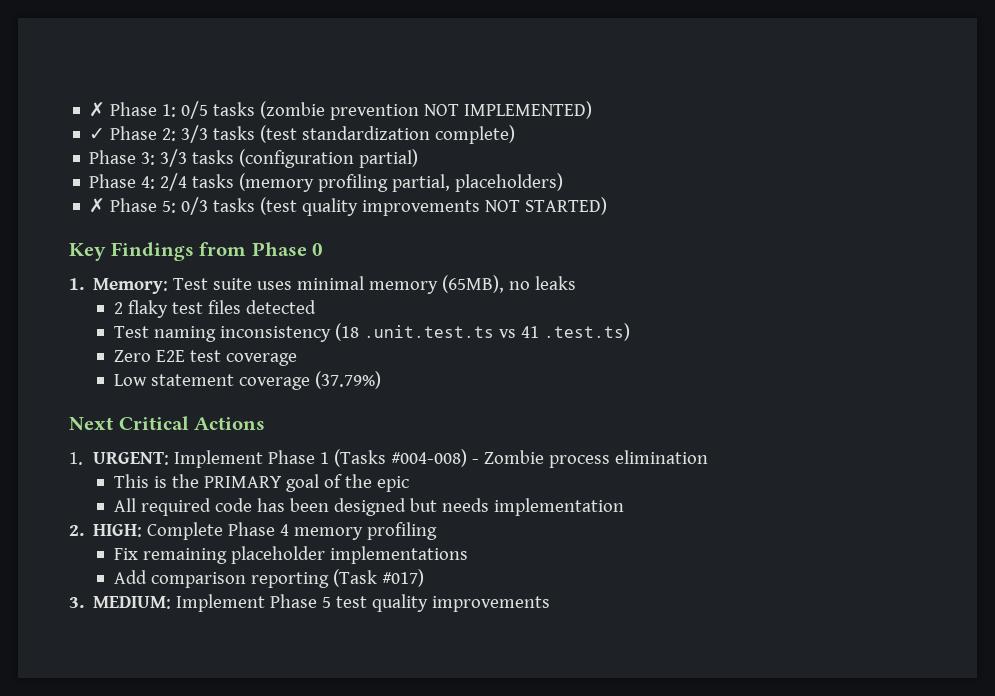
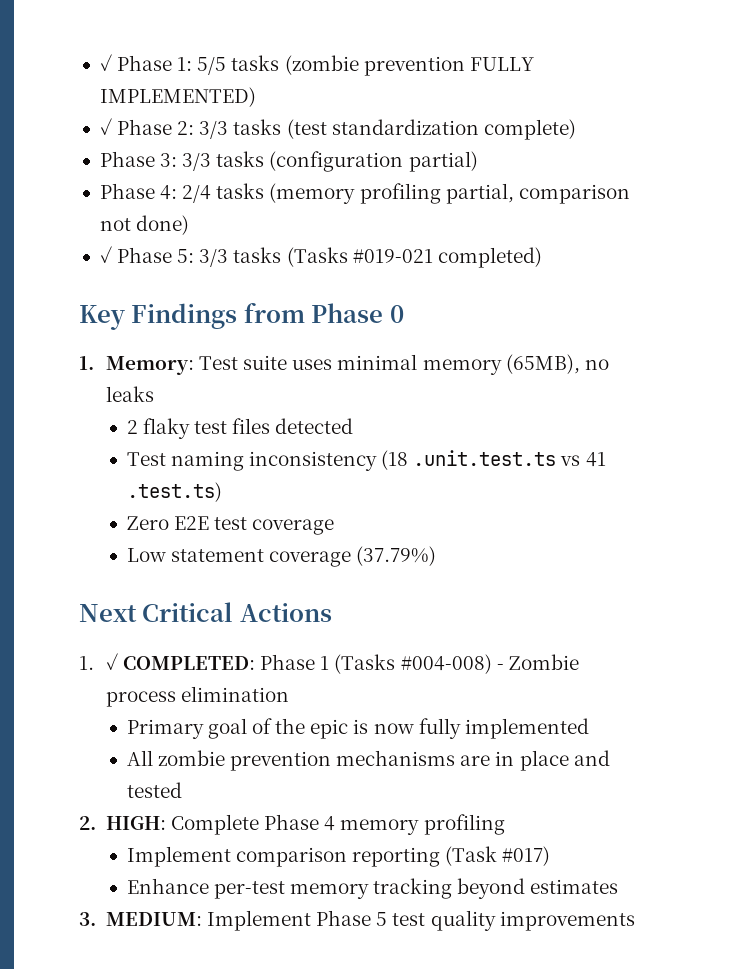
[89,102,106,117] ✗ -> [99,54,112,71] ✓
[181,101,209,119] 0/5 -> [197,57,227,75] 5/5
[424,104,460,116] NOT -> [469,57,534,71] FULLY
[455,173,564,192] [89,197,608,216] placeholders) // ✗ Phase 5: 0/3 tasks (test quality improvements NOT STARTED) -> [518,184,630,204] [99,215,190,235] [99,246,542,268] comparison not done) // ✓ Phase 5: 3/3 tasks (Tasks #019-021 completed)
[93,450,264,468] URGENT: Implement -> [105,653,255,670] ✓ COMPLETED:
[113,474,282,488] This is the PRIMARY -> [126,719,204,739] Primary
[113,498,624,516] // All required code has been designed but needs implementation -> [353,718,589,739] [126,750,610,771] [126,782,182,798] is now fully implemented // All zombie prevention mechanisms are in place and tested
[113,546,468,564] [113,570,147,584] Fix remaining placeholder implementations // Add -> [126,846,231,867] Implement
(424, 578) none -> [126,878,619,899] // Enhance per-test memory tracking beyond estimates

